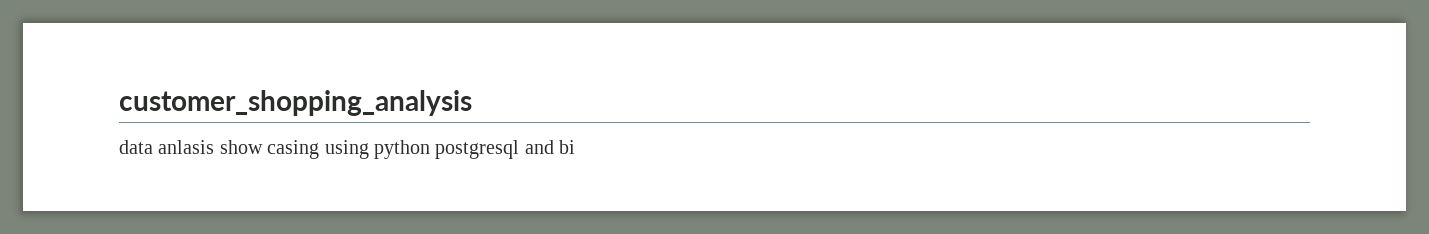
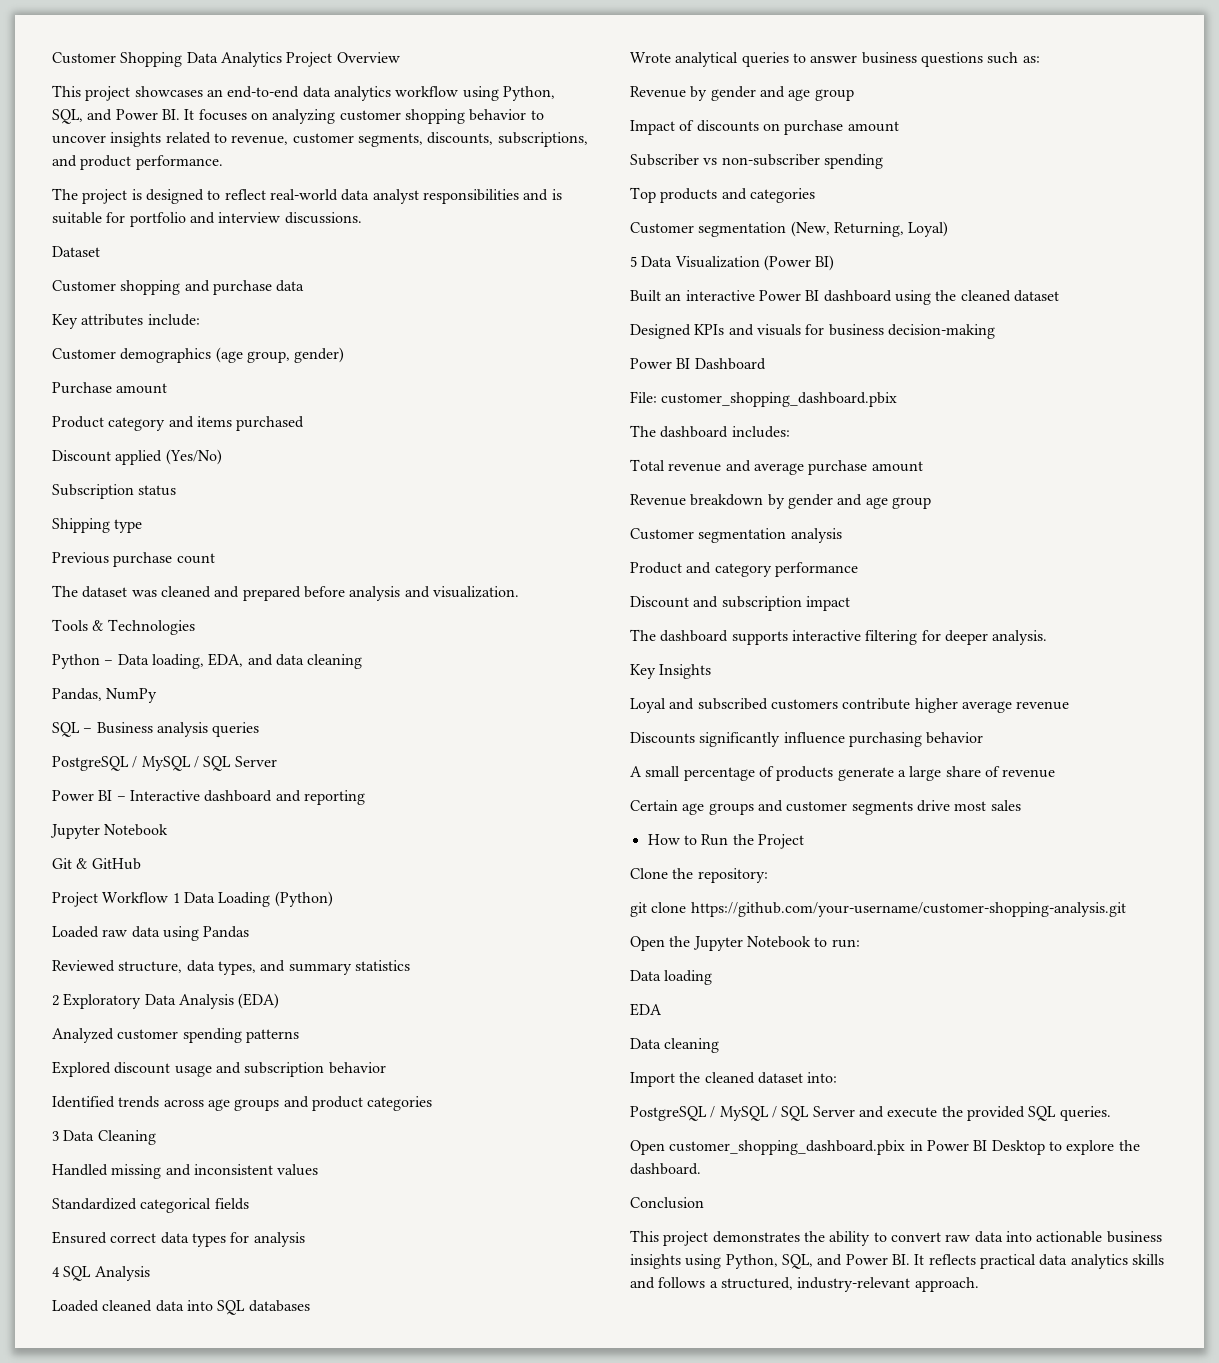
[119,90,472,116] [119,140,576,159] customer_shopping_analysis // data anlasis show casing using python postgresql and bi -> [52,52,400,67] [52,85,555,101] [52,109,544,124] [52,132,588,147] [52,155,223,170] [52,188,562,204] [52,212,362,227] [52,246,100,257] [52,280,305,295] [52,314,200,329] [52,347,345,363] [52,382,168,394] [52,416,305,431] [52,449,222,465] [52,484,177,499] [52,518,143,533] [52,552,215,567] [52,585,519,601] [52,619,195,635] [52,653,363,669] [52,688,158,703] [52,722,260,737] [52,756,277,771] [52,790,365,805] [50,824,169,839] [52,858,141,870] [52,891,333,907] [52,926,250,941] [52,960,410,975] [52,993,280,1009] [52,1028,299,1043] [52,1061,386,1077] [52,1096,433,1111] [52,1130,156,1145] [52,1164,319,1179] [52,1198,249,1213] [52,1231,305,1247] [52,1266,150,1281] [52,1300,310,1315] [630,52,1040,67] [630,86,854,101] [630,120,899,135] [630,154,883,169] [630,187,815,203] [630,221,949,237] [630,255,835,271] [630,290,1059,305] [630,324,995,339] [630,358,766,370] [630,391,898,407] [630,425,790,438] [630,459,923,475] [630,494,931,509] [630,528,842,543] [630,562,858,577] [630,596,850,611] [630,629,1048,645] [630,664,712,679] [630,698,1070,713] [630,732,984,747] [630,766,1056,781] [630,800,1021,815] [647,834,804,849] [630,868,768,883] [630,902,1126,917] [630,936,860,951] [630,970,713,985] [630,1003,662,1016] [630,1038,720,1053] [630,1072,838,1087] [630,1106,1111,1121] [630,1140,1140,1155] [630,1163,701,1175] [630,1197,704,1209] [630,1230,1162,1246] [630,1254,1164,1269] [630,1277,979,1292] Customer Shopping Data Analytics Project Overview // This project showcases an end-to-end data analytics workflow using Python, SQL, and Power BI. It focuses on analyzing customer shopping behavior to uncover insights related to revenue, customer segments, discounts, subscriptions, and product performance. // The project is designed to reflect real-world data analyst responsibilities and is suitable for portfolio and interview discussions. // Dataset // Customer shopping and purchase data // Key attributes include: // Customer demographics (age group, gender) // Purchase amount // Product category and items purchased // Discount applied (Yes/No) // Subscription status // Shipping type // Previous purchase count // The dataset was cleaned and prepared before analysis and visualization. // Tools & Technologies // Python – Data loading, EDA, and data cleaning // Pandas, NumPy // SQL – Business analysis queries // PostgreSQL / MySQL / SQL Server // Power BI – Interactive dashboard and reporting // Jupyter Notebook // Git & GitHub // Project Workflow 1 Data Loading (Python) // Loaded raw data using Pandas // Reviewed structure, data types, and summary statistics // 2 Exploratory Data Analysis (EDA) // Analyzed customer spending patterns // Explored discount usage and subscription behavior // Identified trends across age groups and product categories // 3 Data Cleaning // Handled missing and inconsistent values // Standardized categorical fields // Ensured correct data types for analysis // 4 SQL Analysis // Loaded cleaned data into SQL databases // Wrote analytical queries to answer business questions such as: // Revenue by gender and age group // Impact of discounts on purchase amount // Subscriber vs non-subscriber spending // Top products and categories // Customer segmentation (New, Returning, Loyal) // 5 Data Visualization (Power BI) // Built an interactive Power BI dashboard using the cleaned dataset // Designed KPIs and visuals for business decision-making // Power BI Dashboard // File: customer_shopping_dashboard.pbix // The dashboard includes: // Total revenue and average purchase amount // Revenue breakdown by gender and age group // Customer segmentation analysis // Product and category performance // Discount and subscription impact // The dashboard supports interactive filtering for deeper analysis. // Key Insights // Loyal and subscribed customers contribute higher average revenue // Discounts significantly influence purchasing behavior // A small percentage of products generate a large share of revenue // Certain age groups and customer segments drive most sales // How to Run the Project // Clone the repository: // git clone https://github.com/your-username/customer-shopping-analysis.git // Open the Jupyter Notebook to run: // Data loading // EDA // Data cleaning // Import the cleaned dataset into: // PostgreSQL / MySQL / SQL Server and execute the provided SQL queries. // Open customer_shopping_dashboard.pbix in Power BI Desktop to explore the dashboard. // Conclusion // This project demonstrates the ability to convert raw data into actionable business insights using Python, SQL, and Power BI. It reflects practical data analytics skills and follows a structured, industry-relevant approach.

